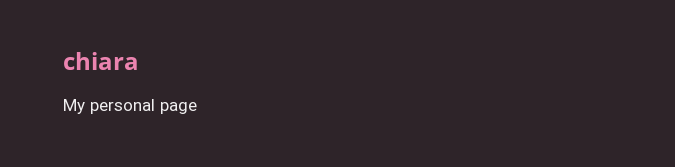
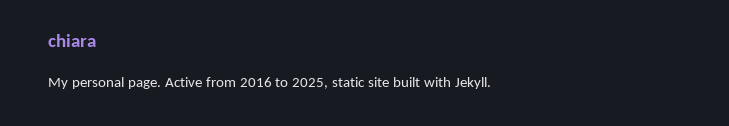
[160,102,197,114] page -> [127,77,491,89] page. Active from 2016 to 2025, static site built with Jekyll.

